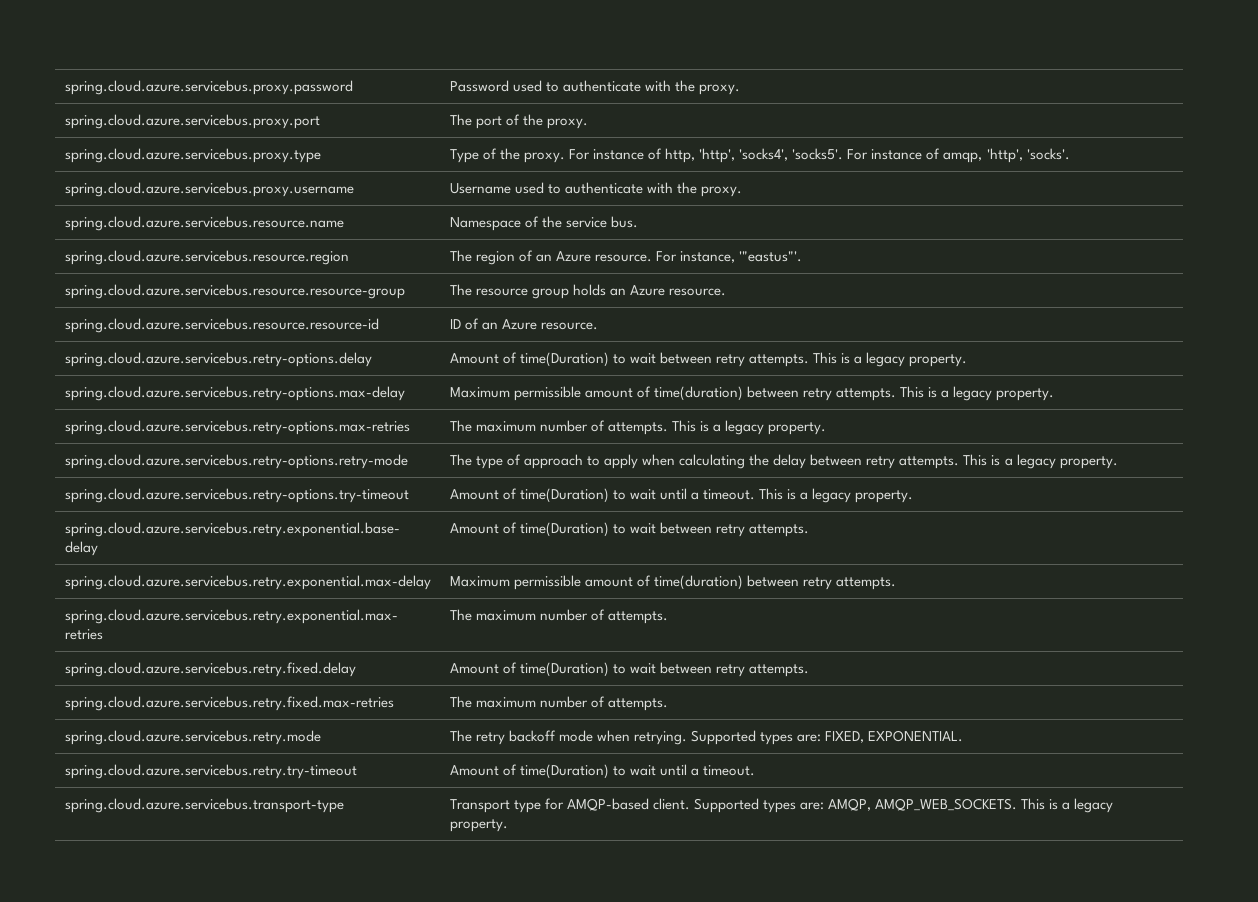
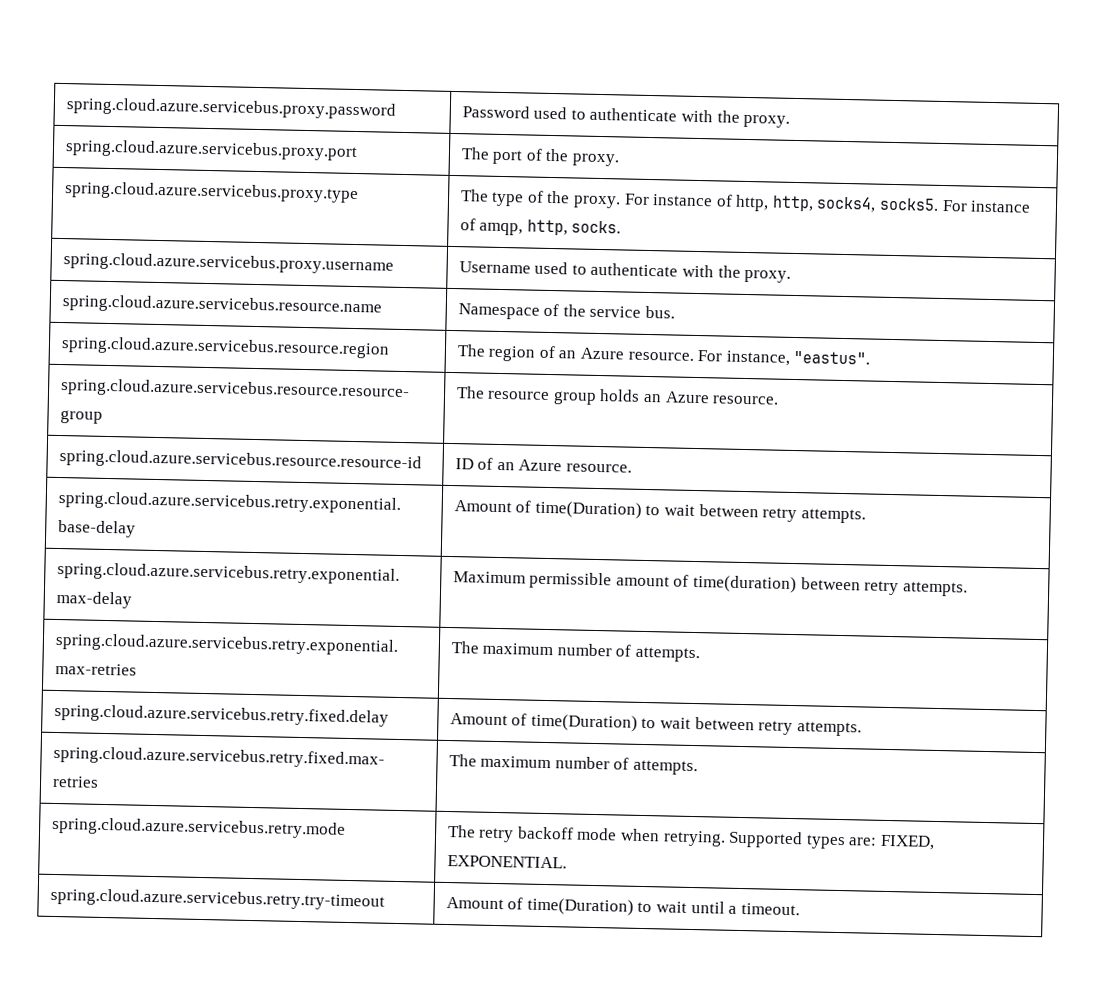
[449,149,479,163] Type -> [459,189,525,207] The type
[699,148,844,163] 'http', 'socks4', 'socks5'. -> [771,195,940,213] http, socks4, socks5.
[986,148,1070,163] 'http', 'socks'. -> [526,219,622,236] http, socks.
[739,251,803,262] '"eastus"'. -> [793,350,871,365] "eastus".
[64,352,372,367] [449,352,968,367] [64,386,405,401] [449,386,1055,401] [64,420,410,435] [449,420,827,435] [64,454,408,469] [449,454,1118,469] [64,488,409,503] [449,488,914,503] // spring.cloud.azure.servicebus.retry-options.delay | Amount of time(Duration) to wait between retry attempts. This is a legacy property. // spring.cloud.azure.servicebus.retry-options.max-delay | Maximum permissible amount of time(duration) between retry attempts. This is a legacy property. // spring.cloud.azure.servicebus.retry-options.max-retries | The maximum number of attempts. This is a legacy property. // spring.cloud.azure.servicebus.retry-options.retry-mode | The type of approach to apply when calculating the delay between retry attempts. This is a legacy property. // spring.cloud.azure.servicebus.retry-options.try-timeout | Amount of time(Duration) to wait until a timeout. This is a legacy property. -> (632, 468) none
[64,798,344,813] [449,798,1114,813] [449,819,508,832] // spring.cloud.azure.servicebus.transport-type | Transport type for AMQP-based client. Supported types are: AMQP, AMQP_WEB_SOCKETS. This is a legacy property. -> (800, 909) none

